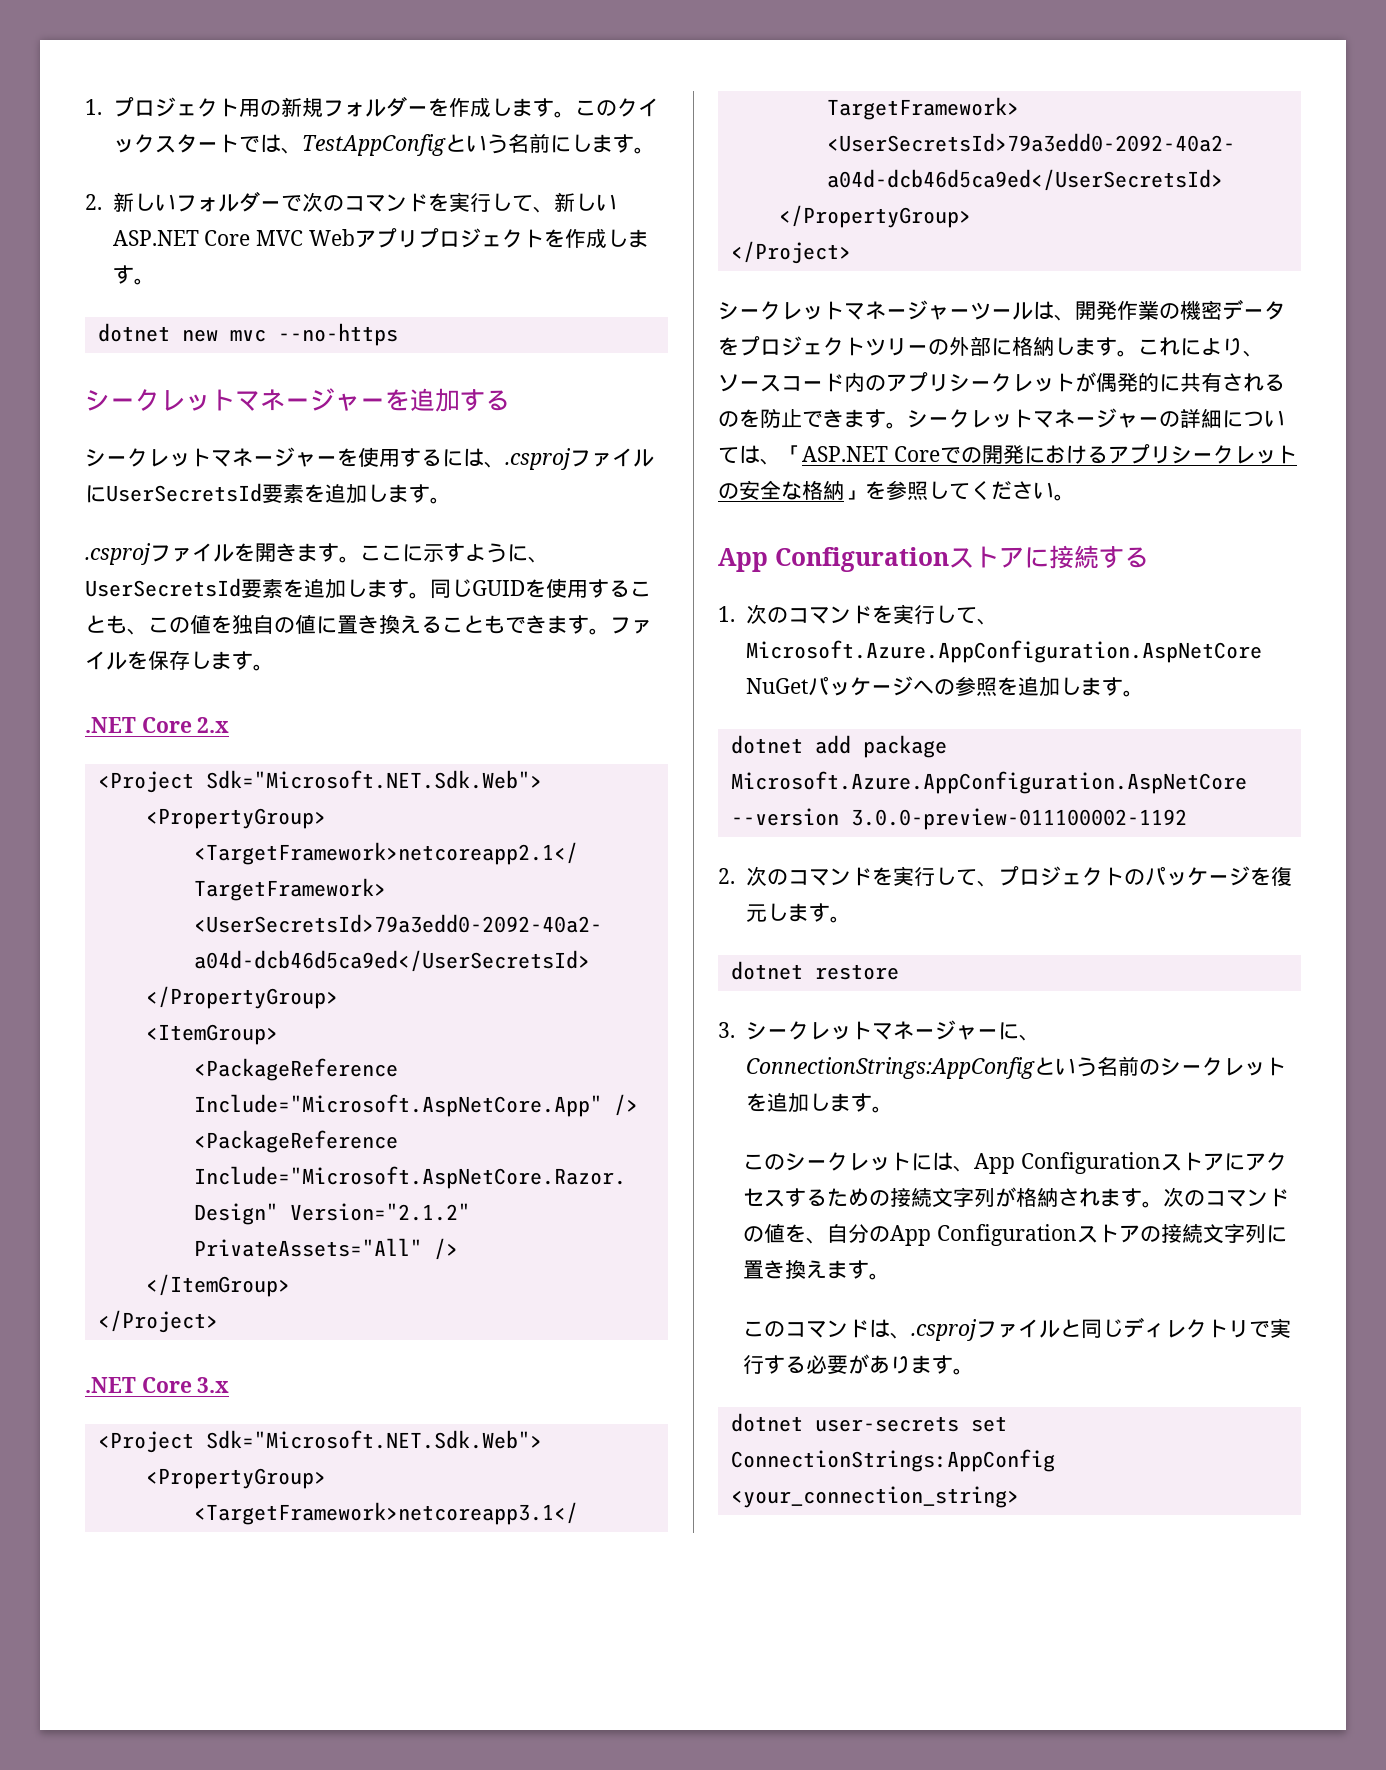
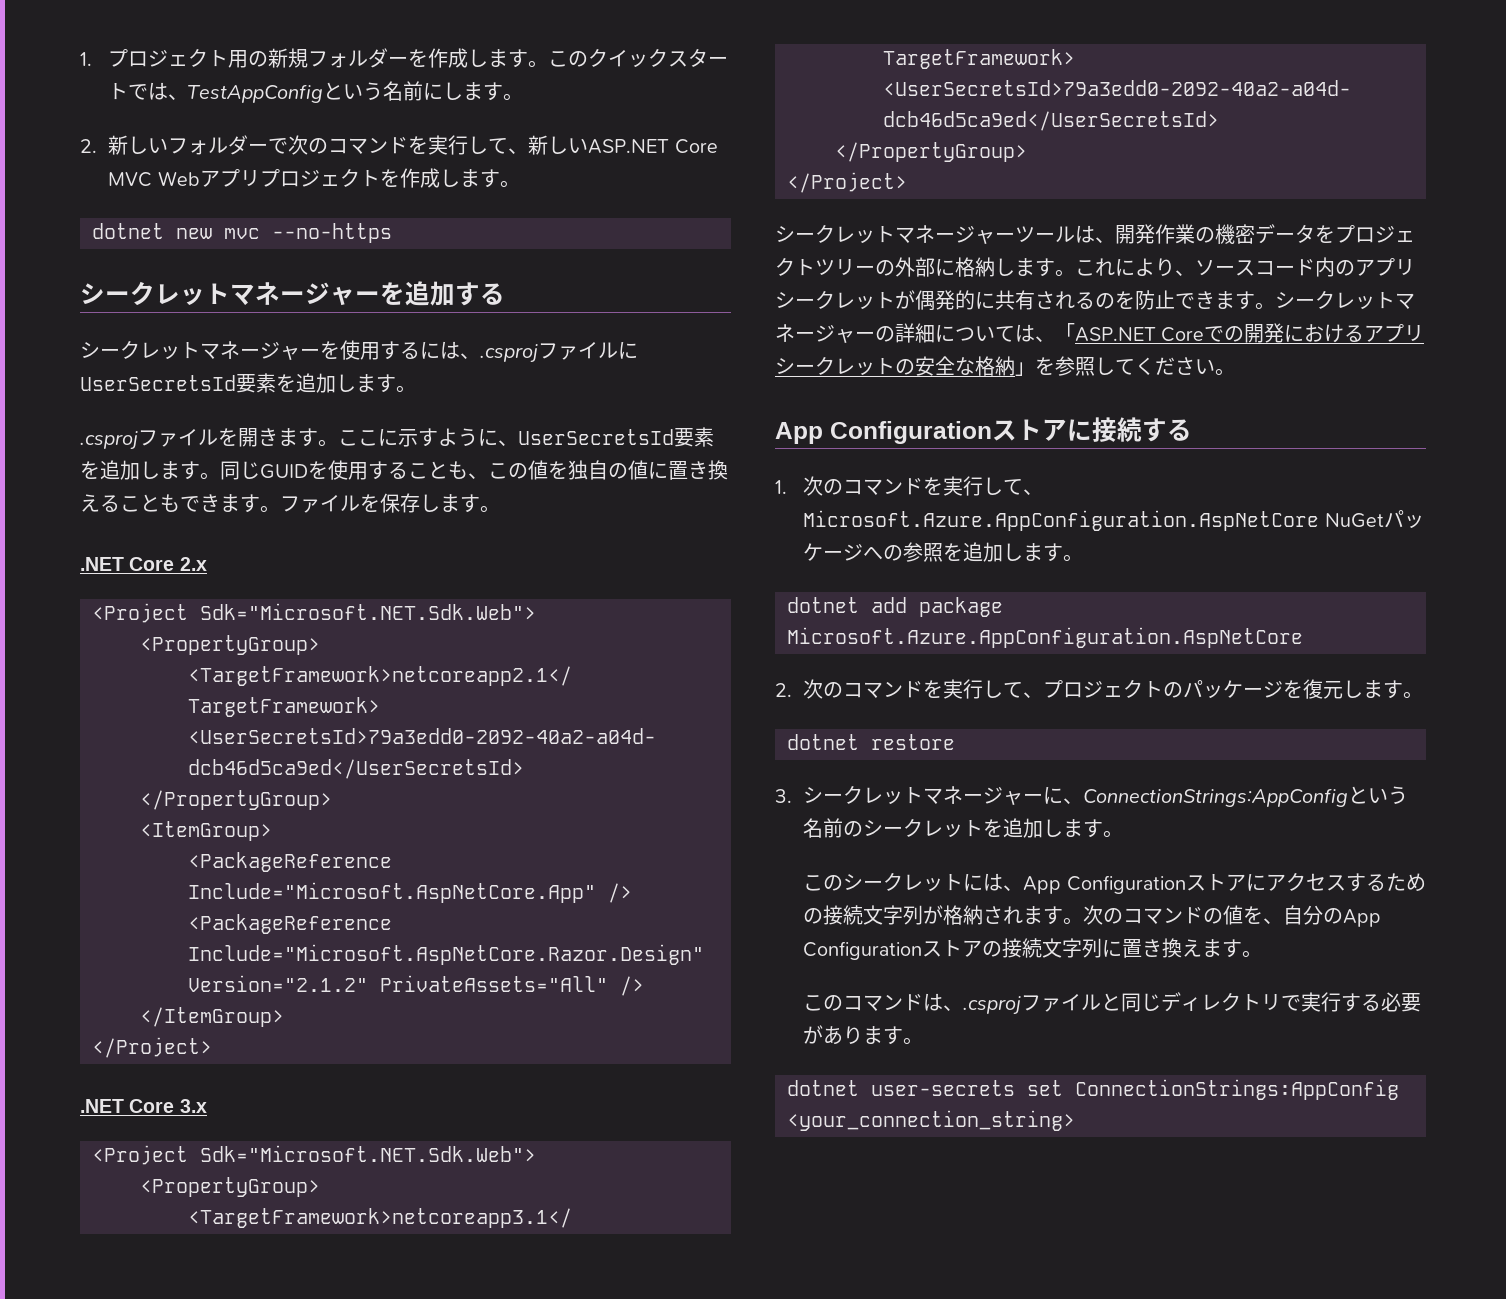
[730,808,1187,830] --version 3.0.0-preview-011100002-1192 -> (1303, 637) none

